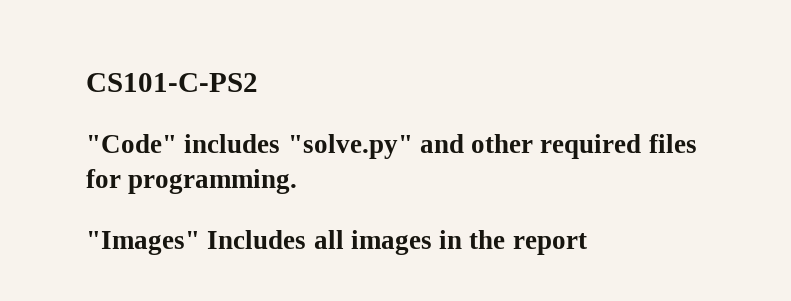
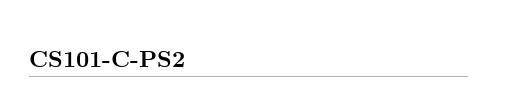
[86,134,697,159] [86,169,298,194] [86,230,587,255] // "Code" includes "solve.py" and other required files for programming. // "Images" Includes all images in the report -> (185, 59) none

